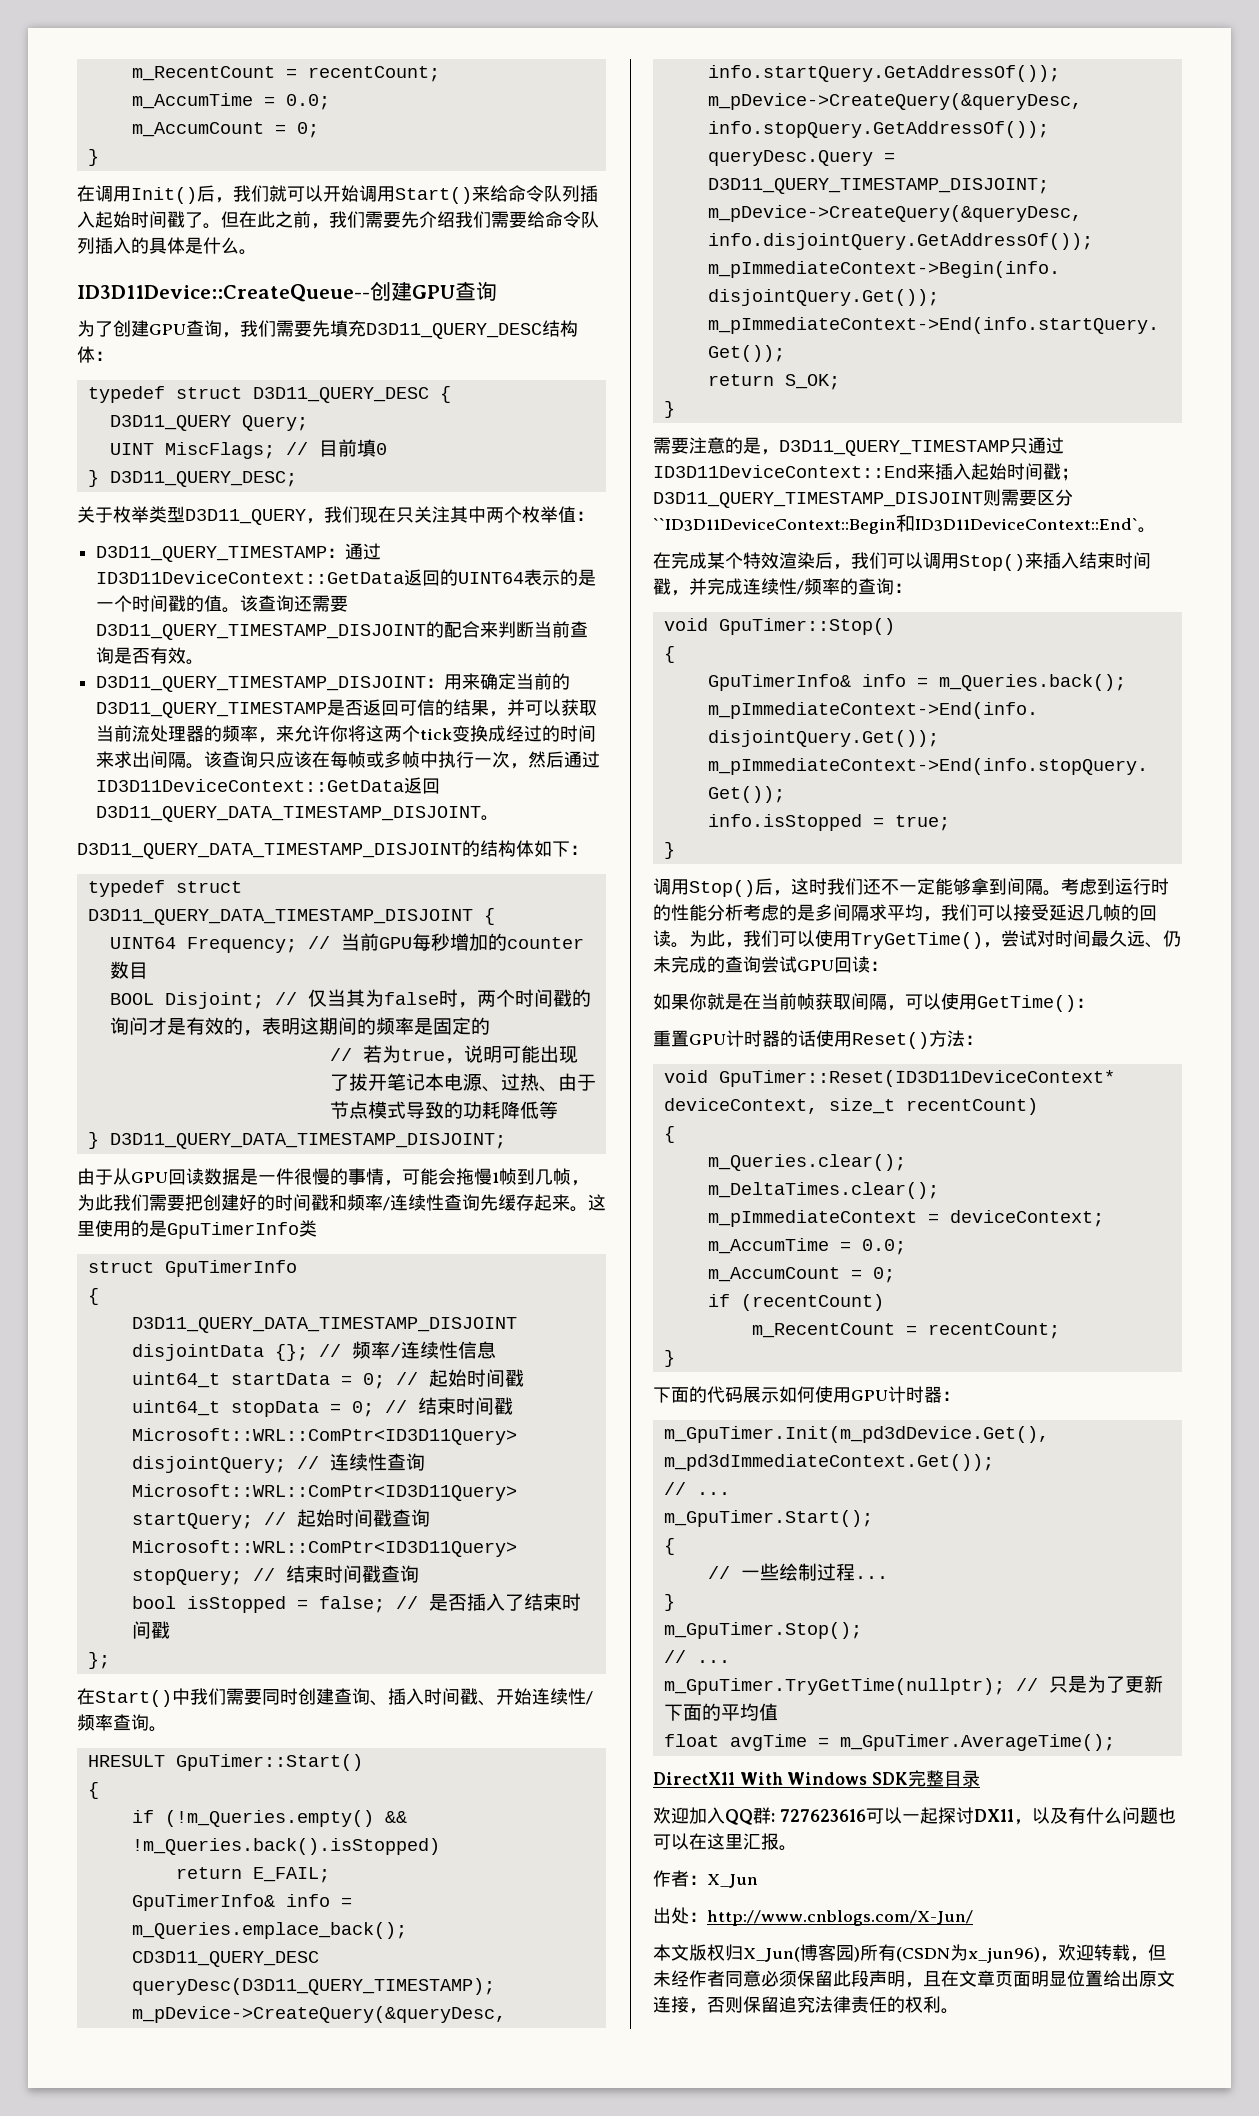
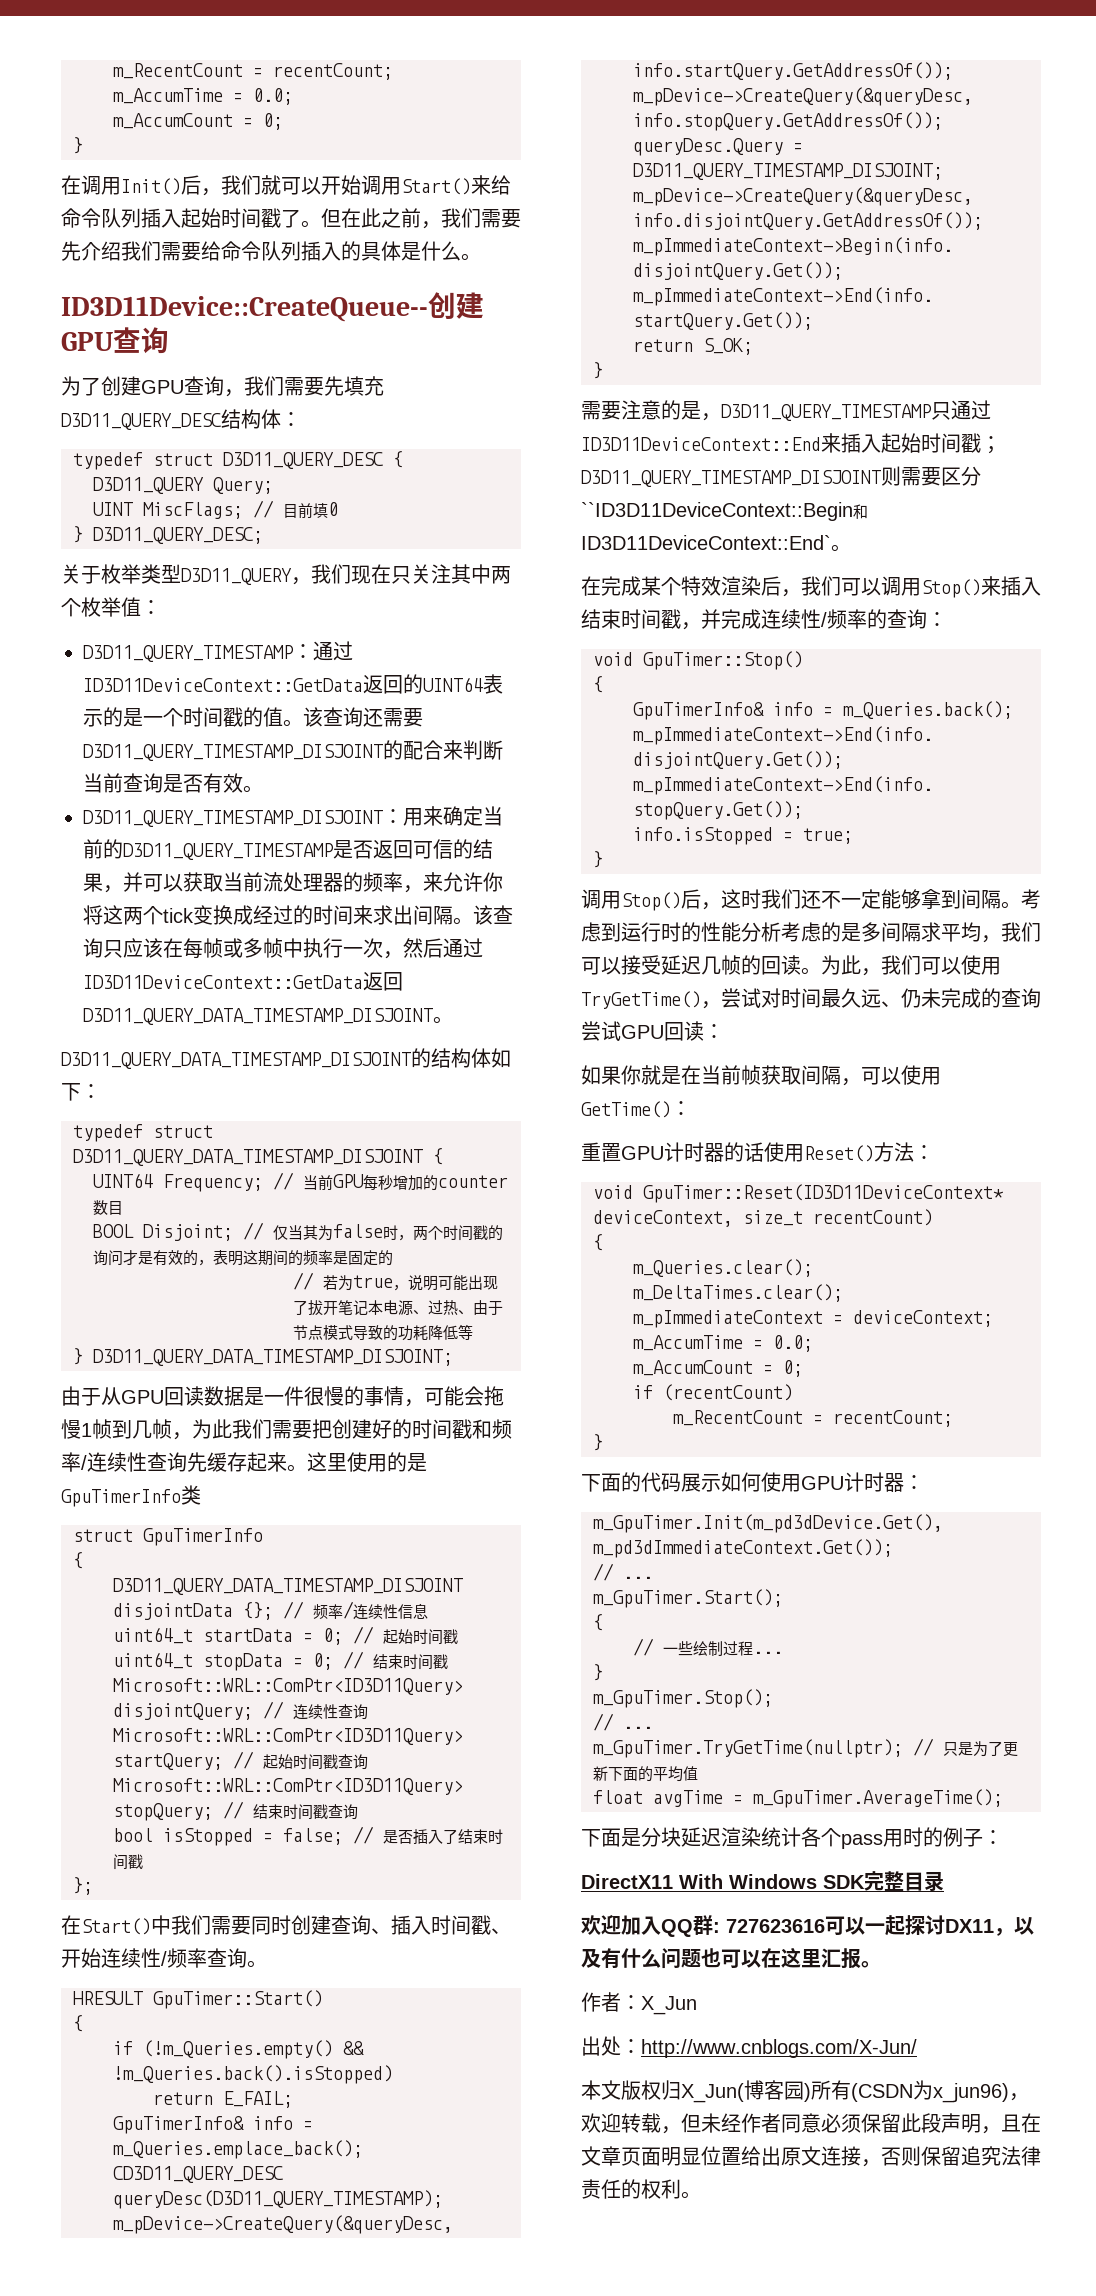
(1115, 1742) none -> [581,1827,1003,1849] // 下面是分块延迟渲染统计各个pass用时的例子：

